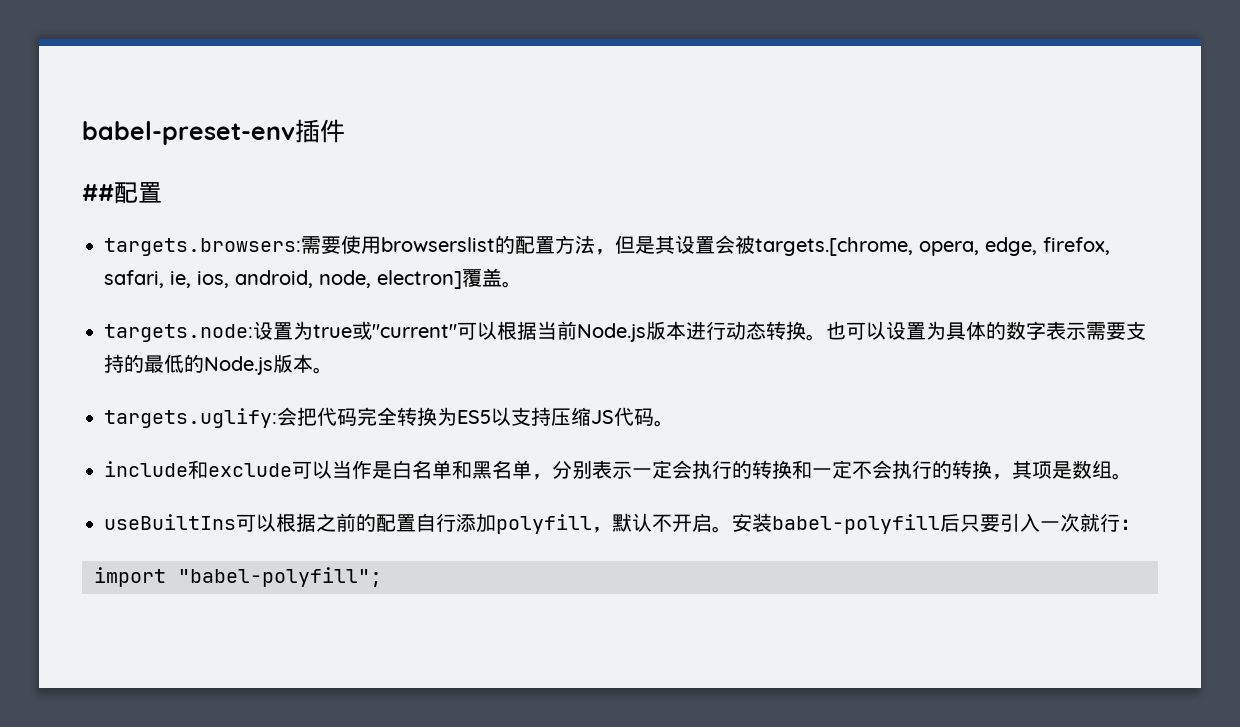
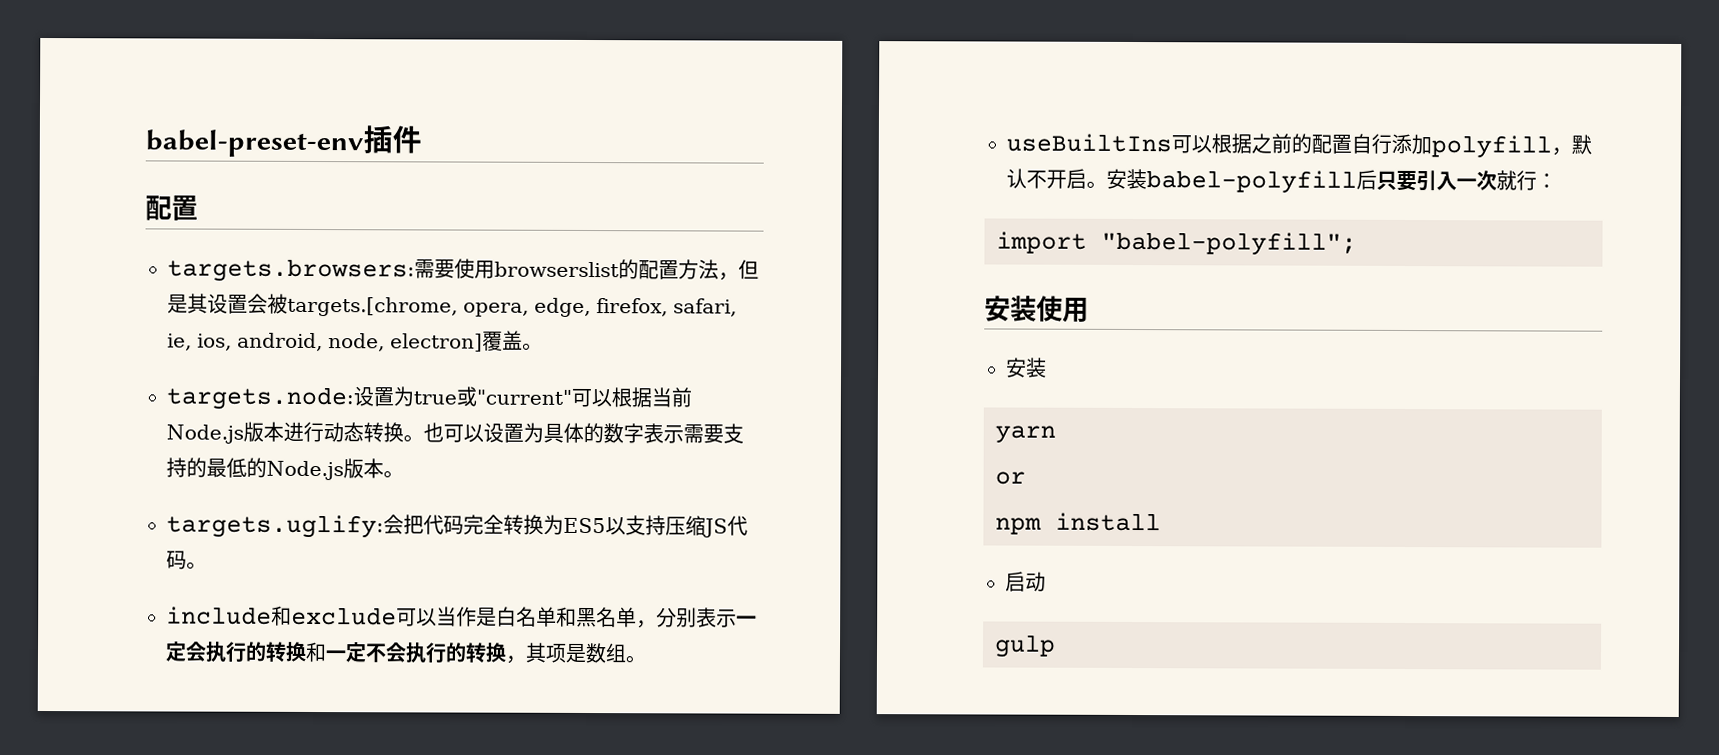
[82,184,114,201] ## -> (422, 139) none
(382, 577) none -> [984,295,1089,323] [1006,357,1047,378] [995,425,1056,444] [995,471,1026,485] [995,512,1161,535] [1005,571,1046,592] [994,634,1056,658] // 安装使用 // 安装 // yarn // or // npm install // 启动 // gulp

